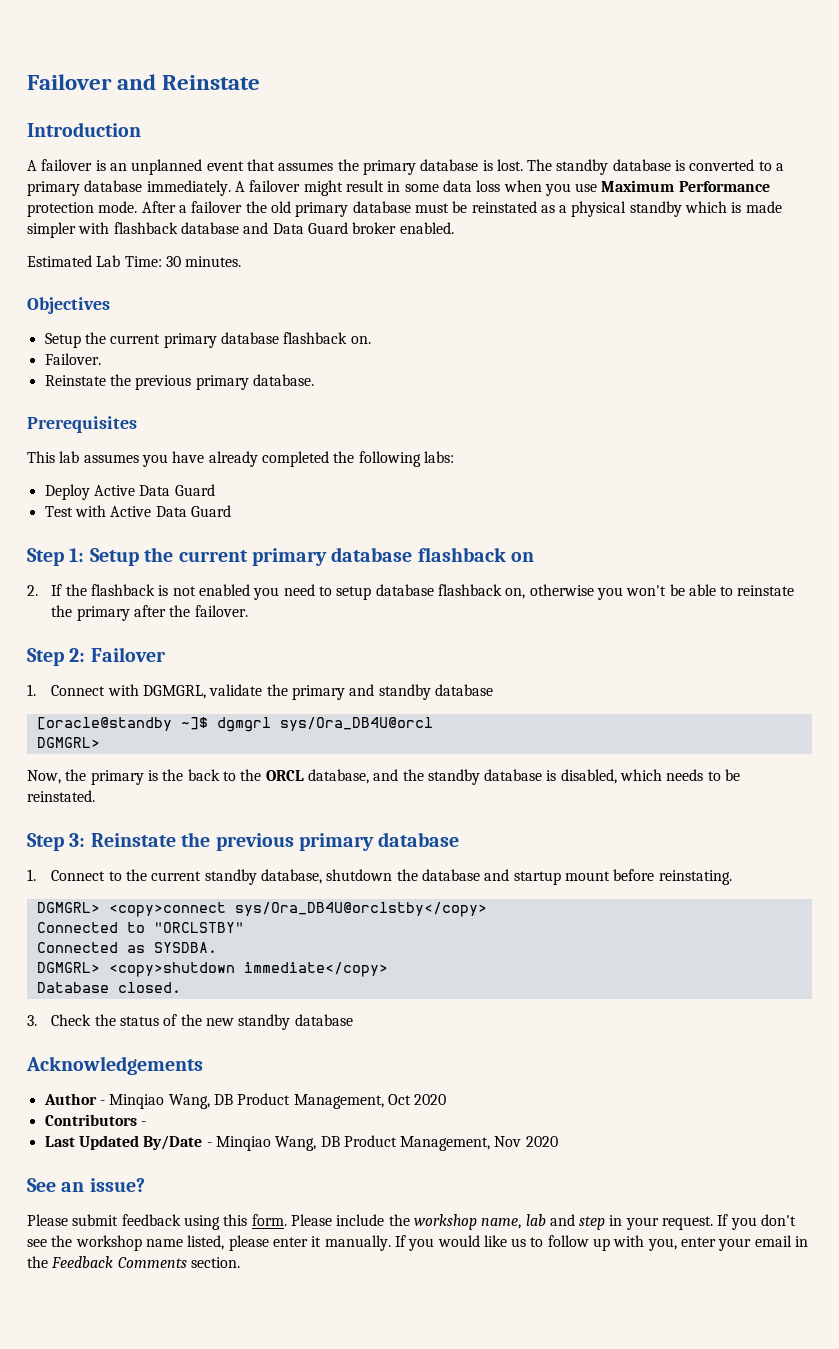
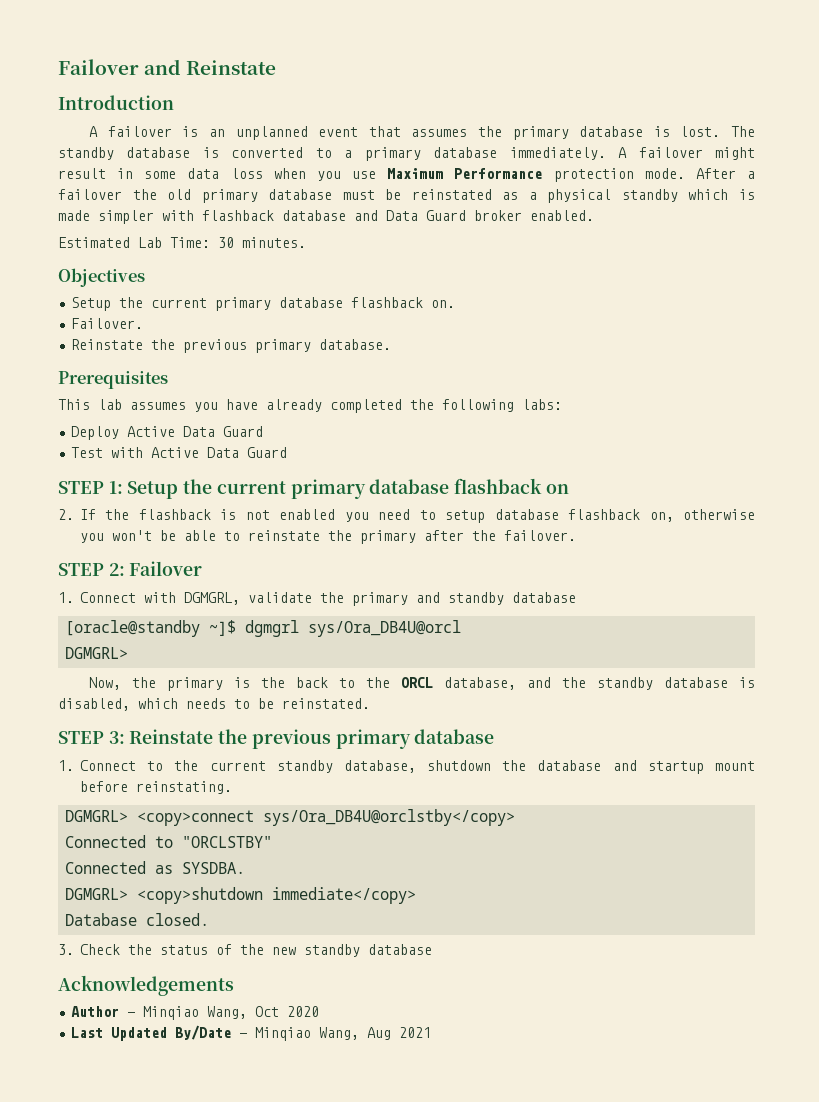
[27,548,64,566] Step -> [58,481,104,494] STEP
[27,648,64,666] Step -> [58,563,104,576] STEP
[27,833,64,851] Step -> [58,731,104,744] STEP
[213,1093,384,1109] DB Product Management, -> (248, 1012) none
[44,1114,146,1126] // Contributors - -> (320, 1011) none
[320,1135,558,1151] [27,1178,145,1192] [27,1214,797,1230] [27,1235,809,1251] [27,1256,240,1268] DB Product Management, Nov 2020 // See an issue? // Please submit feedback using this form. Please include the workshop name, lab and step in your request. If you don't see the workshop name listed, please enter it manually. If you would like us to follow up with you, enter your email in the Feedback Comments section. -> [367,1027,432,1040] Aug 2021

